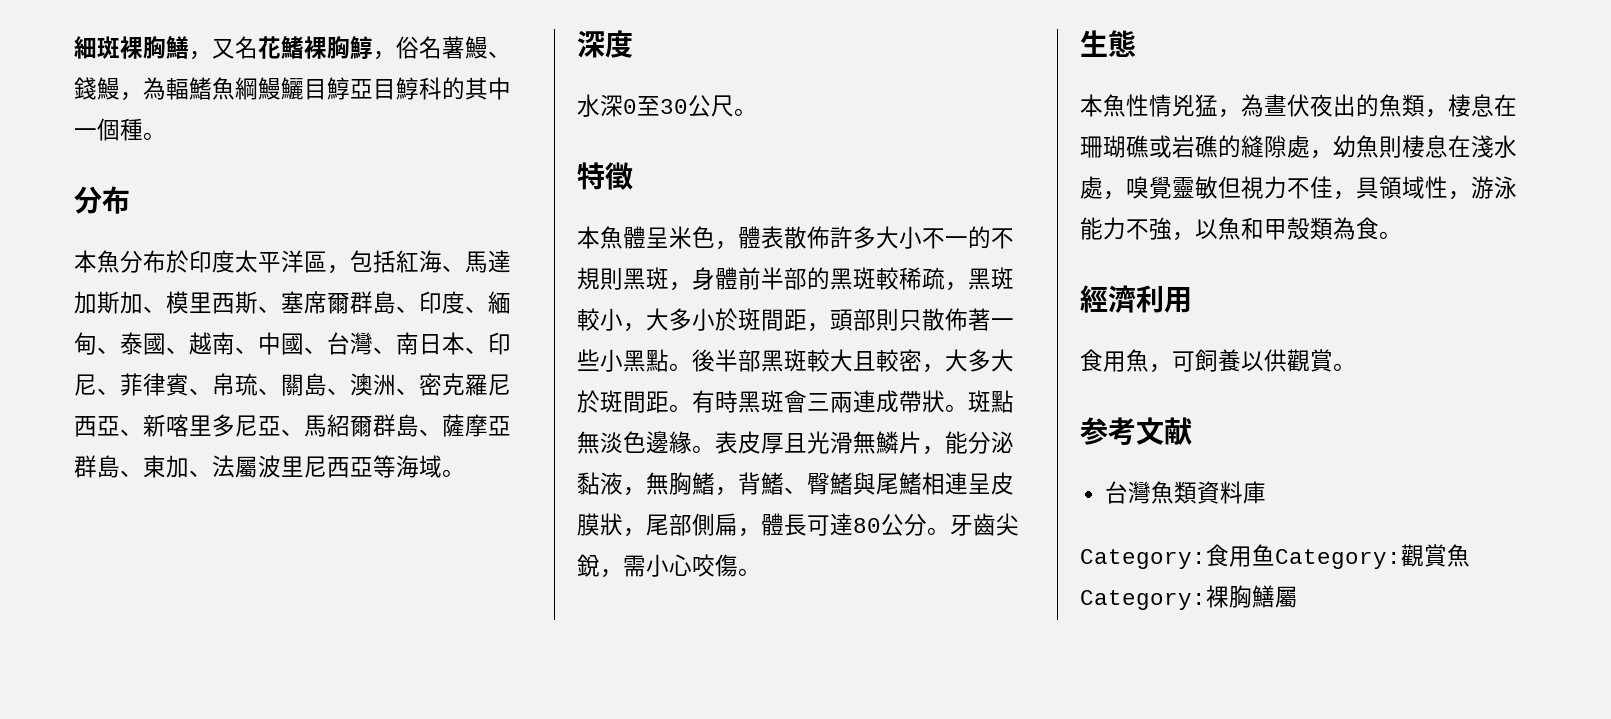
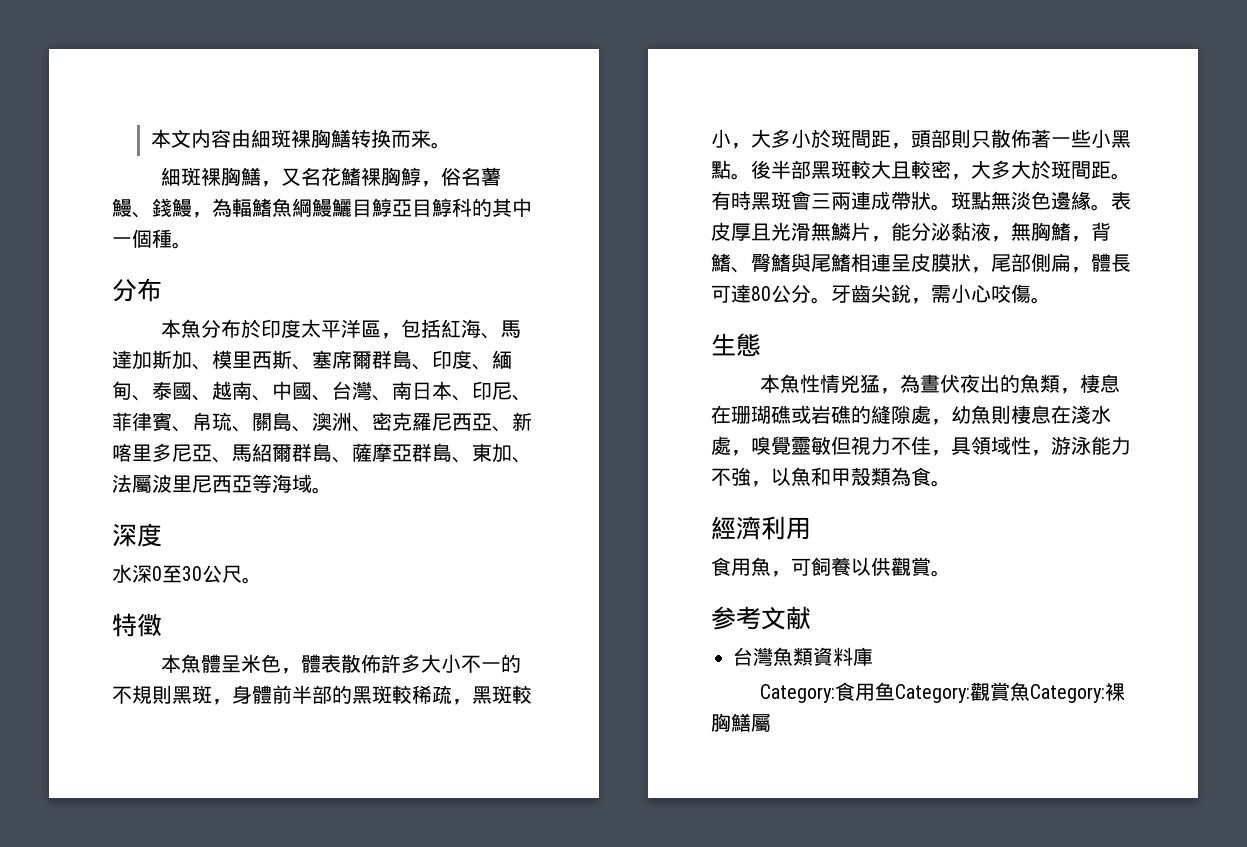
(74, 47) none -> [150,129,451,149] 本文内容由細斑裸胸鱔转换而来。 //

